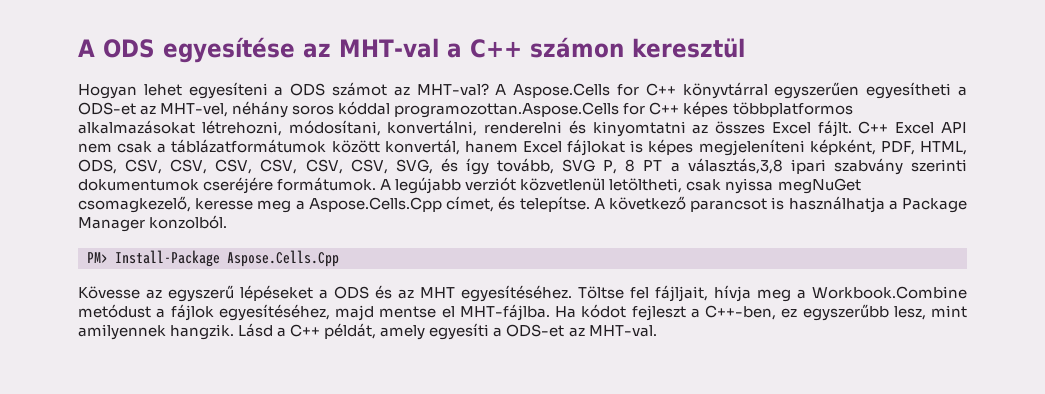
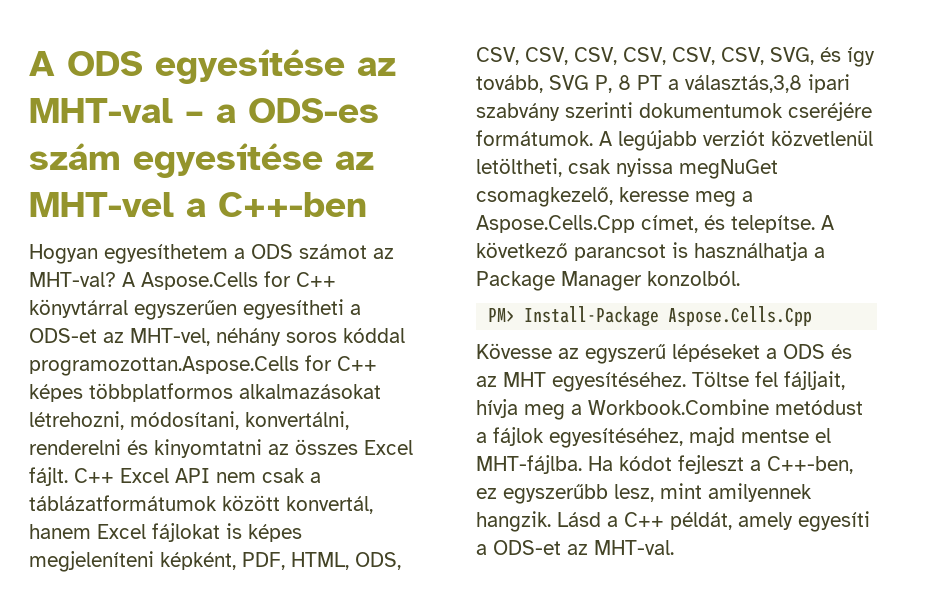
[446,37,745,58] a C++ számon keresztül -> [185,98,379,123] [29,143,374,178] [29,192,367,217] – a ODS-es szám egyesítése az MHT-vel a C++-ben
[143,82,268,99] lehet egyesíteni -> [104,244,228,264] egyesíthetem

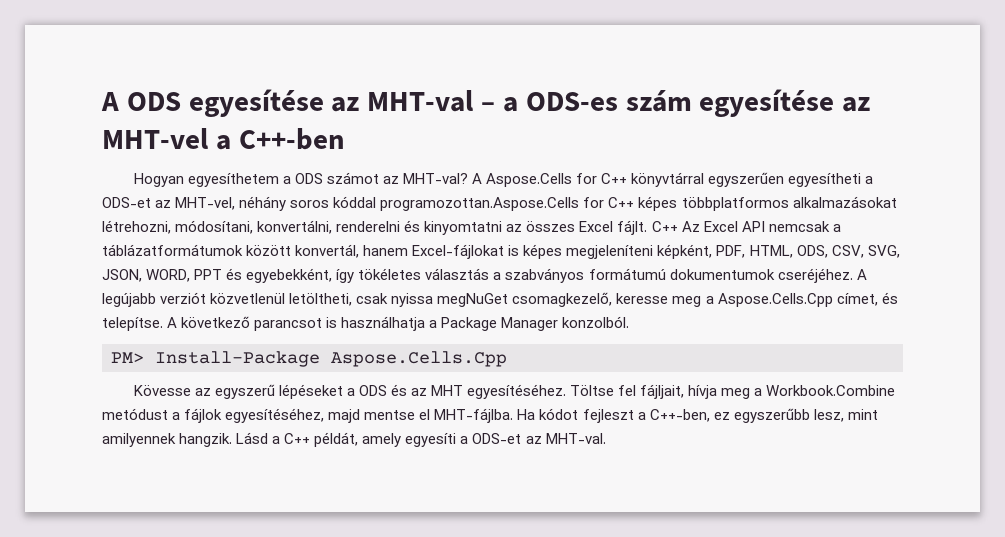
(114, 475) none -> [681,221,700,232] Az
[216,468,305,483] nem csak -> [768,221,830,232] nemcsak
[97,523,220,542] Excel fájlokat -> [412,244,505,259] Excel-fájlokat
[525,47,875,67] [476,74,850,93] [476,102,872,121] [476,130,593,146] CSV, CSV, CSV, CSV, CSV, SVG, és így tovább, SVG P, 8 PT a választás,3,8 ipari szabvány szerinti dokumentumok cseréjére formátumok. -> [867,245,900,258] [102,268,853,283] SVG, JSON, WORD, PPT és egyebekként, így tökéletes választás a szabványos formátumú dokumentumok cseréjéhez.

